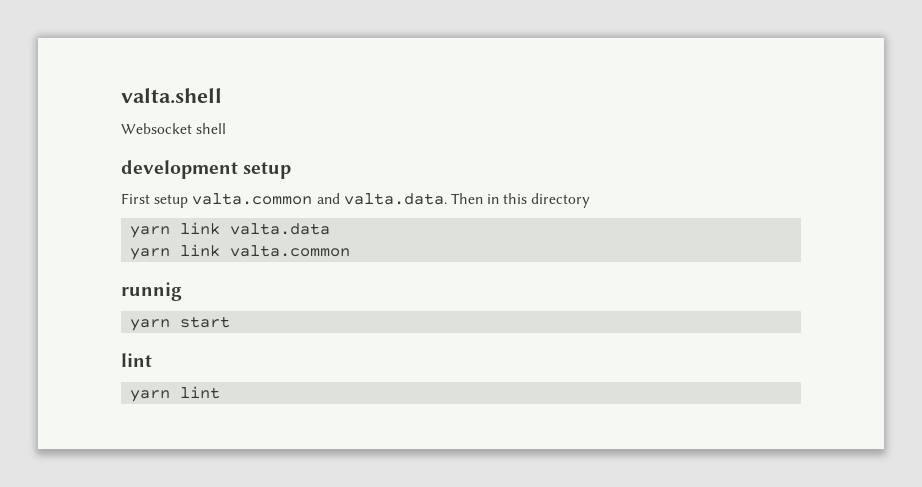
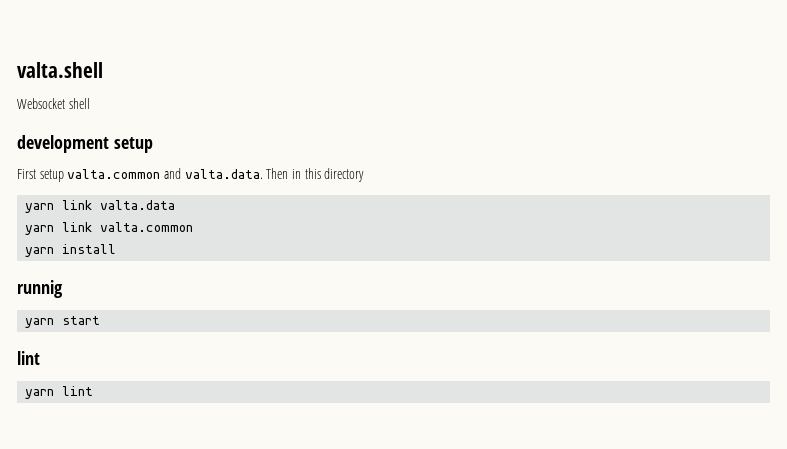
(351, 251) none -> [25,244,117,257] // yarn install

